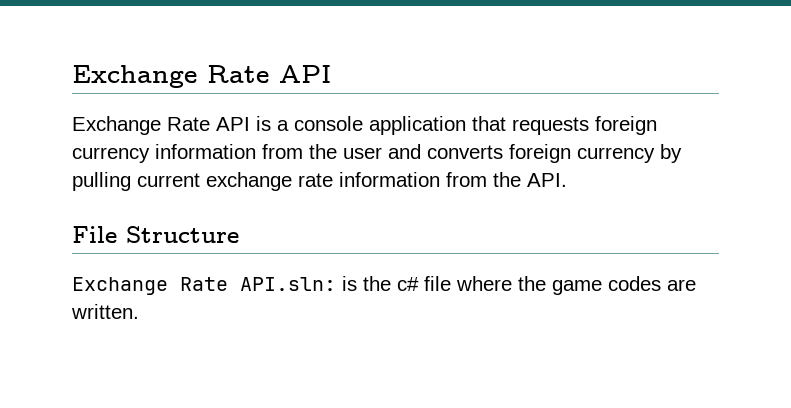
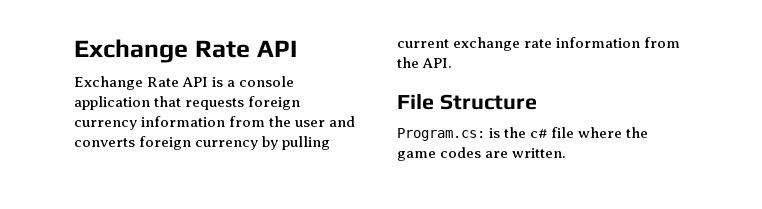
[72,277,336,295] Exchange Rate API.sln: -> [397,128,485,141] Program.cs:

